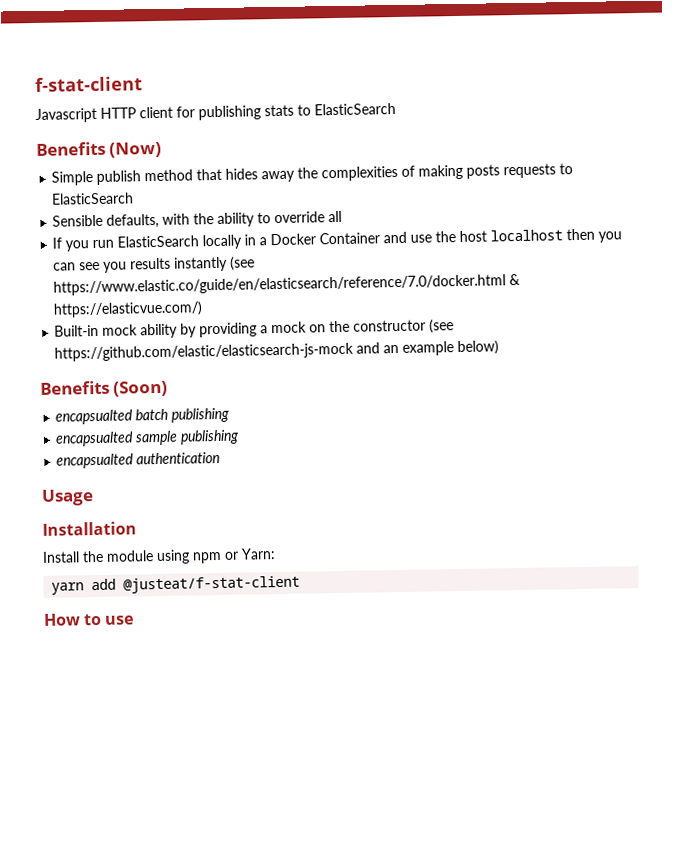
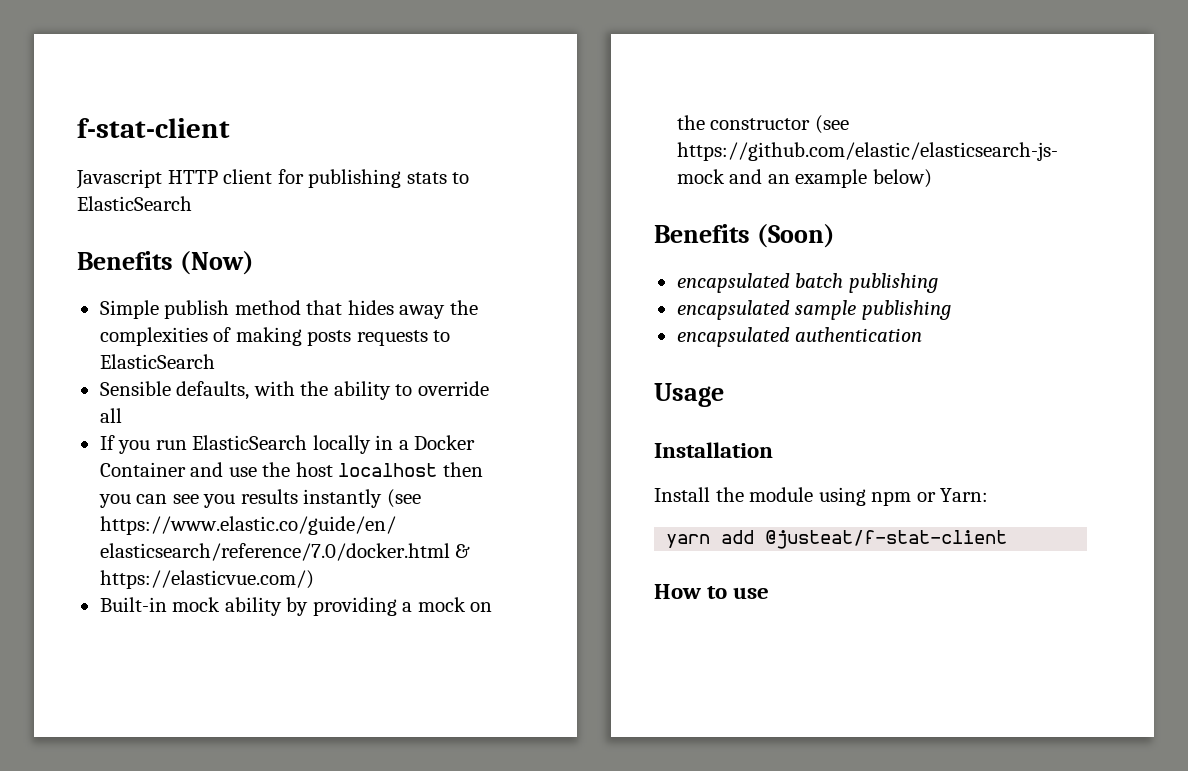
[55,409,134,425] encapsualted -> [676,273,790,293] encapsulated
[55,431,135,447] encapsualted -> [676,300,790,320] encapsulated
[56,453,135,469] encapsualted -> [676,327,790,347] encapsulated

